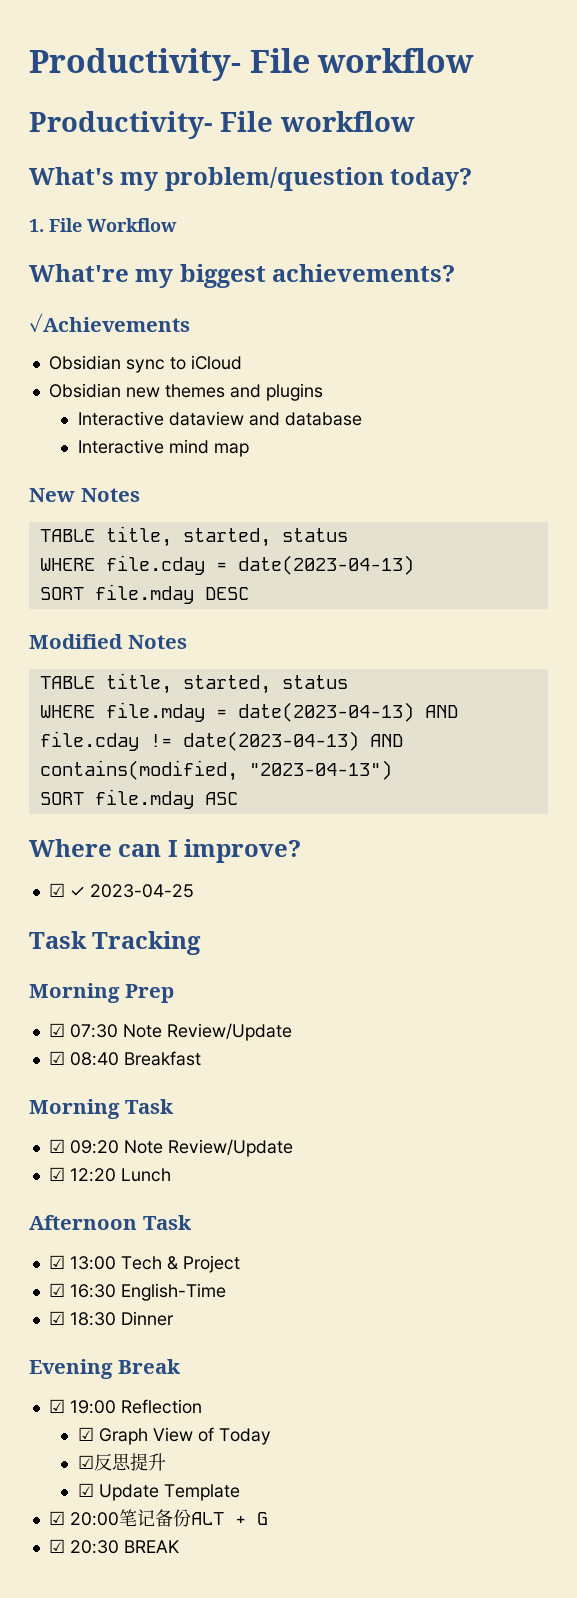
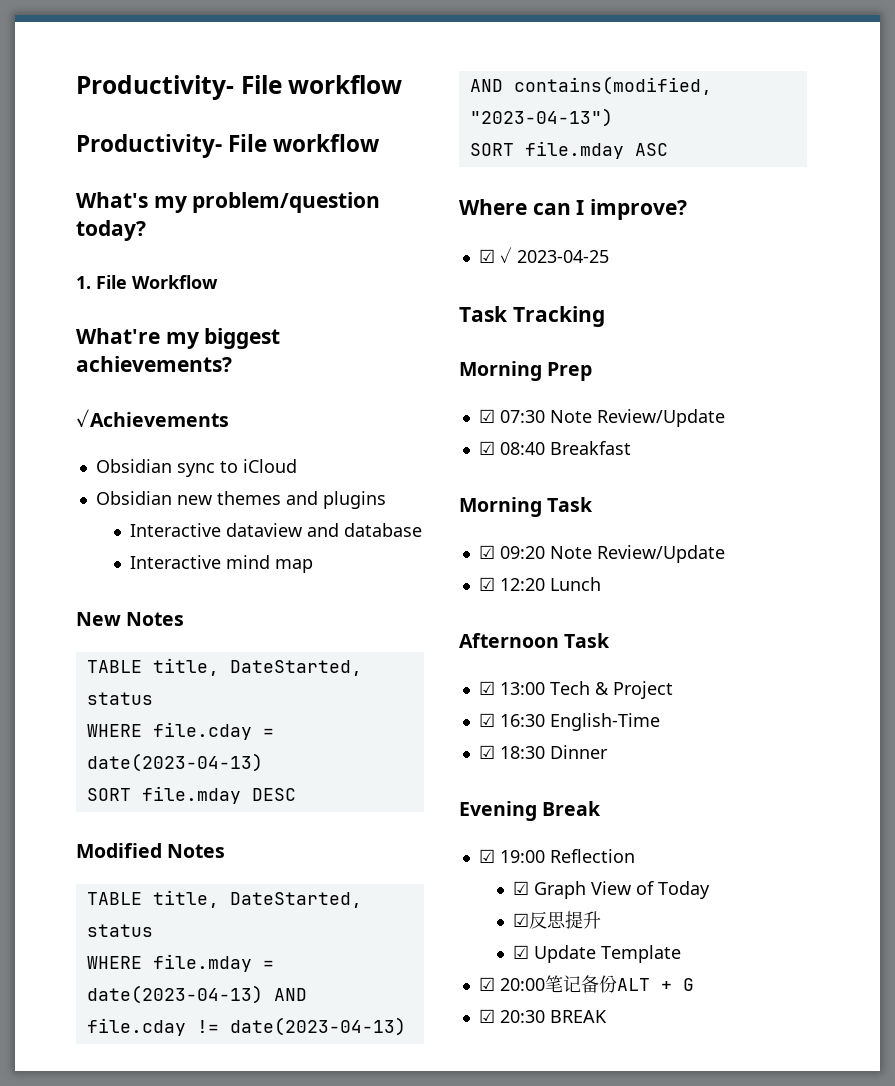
[182,528,271,547] started, -> [229,660,362,676] DateStarted,
[182,675,271,694] started, -> [229,892,362,908] DateStarted,

